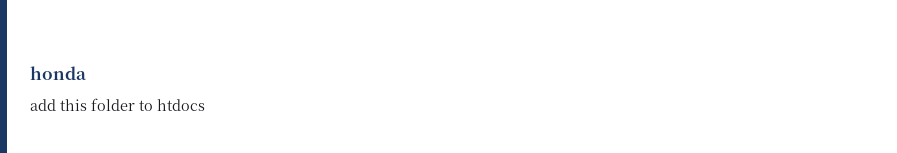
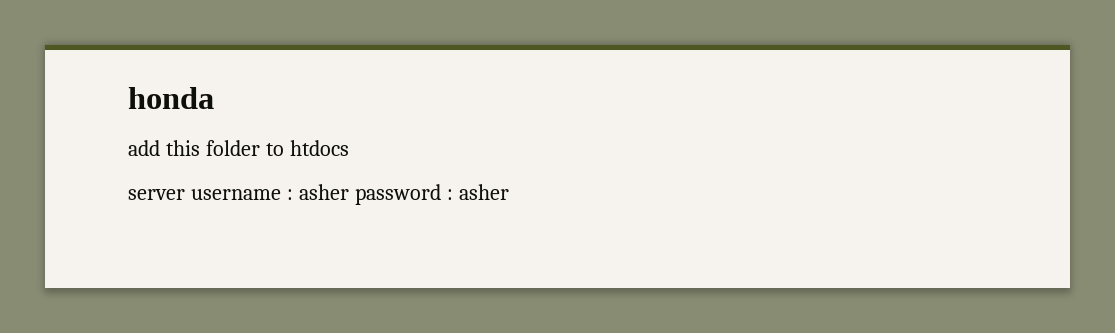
(205, 105) none -> [128,184,509,205] // server username : asher password : asher

